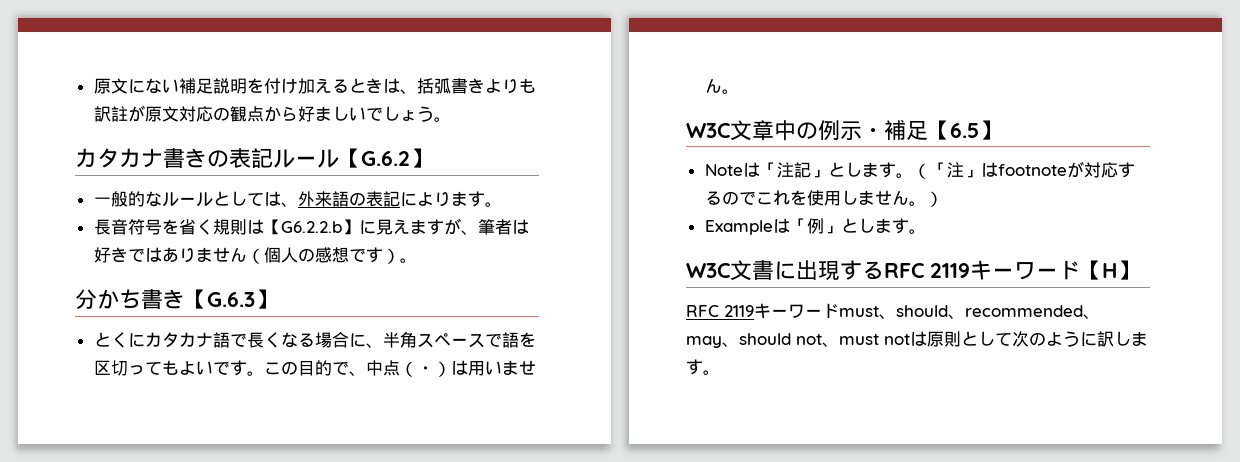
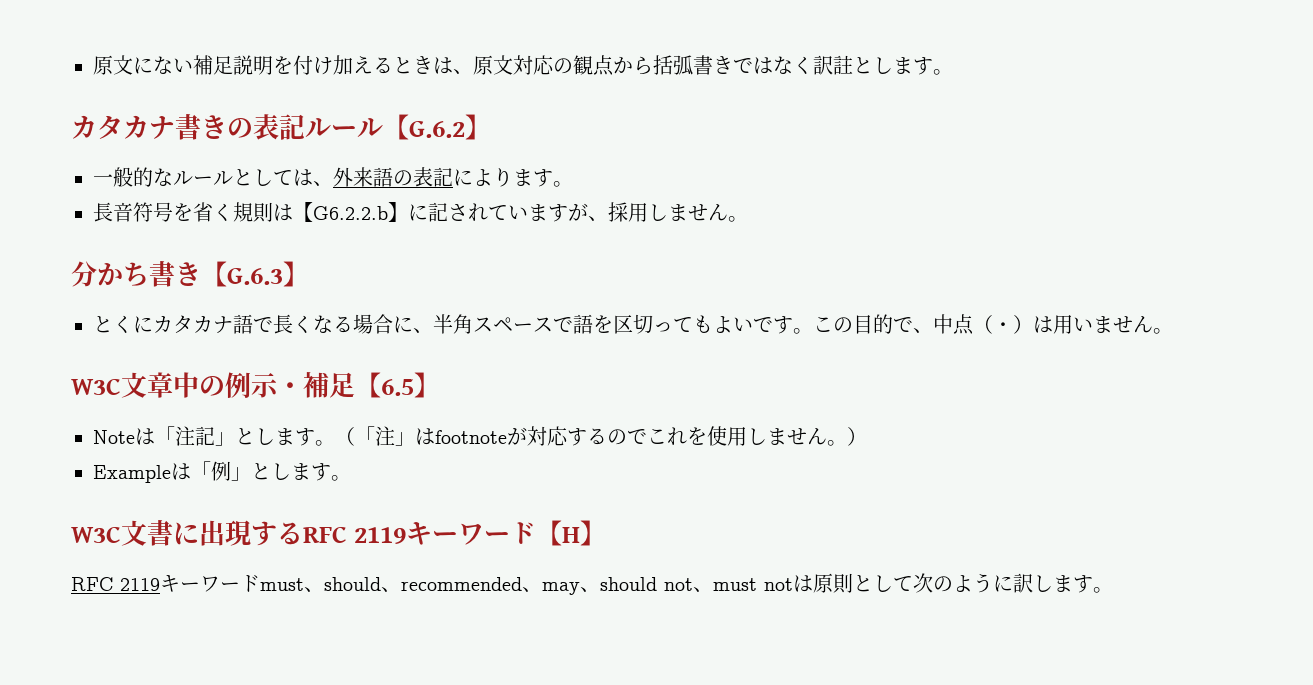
[416,78,536,94] [93,105,145,122] 括弧書きよりも訳註が -> (473, 71) none
[297,106,434,122] 好ましいでしょう -> [653,55,933,76] 括弧書きではなく訳註とします
[375,218,529,235] [93,247,400,264] 見えますが、筆者は好きではありません（個人の感想です） -> [428,202,728,222] 記されていますが、採用しません

